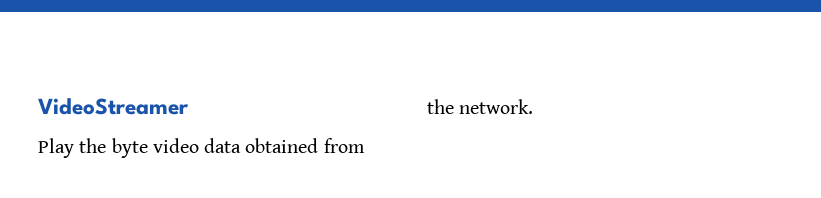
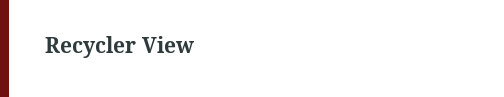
[38,98,189,115] [38,138,365,158] [427,99,534,114] VideoStreamer // Play the byte video data obtained from the network. -> [45,36,194,58] Recycler View

